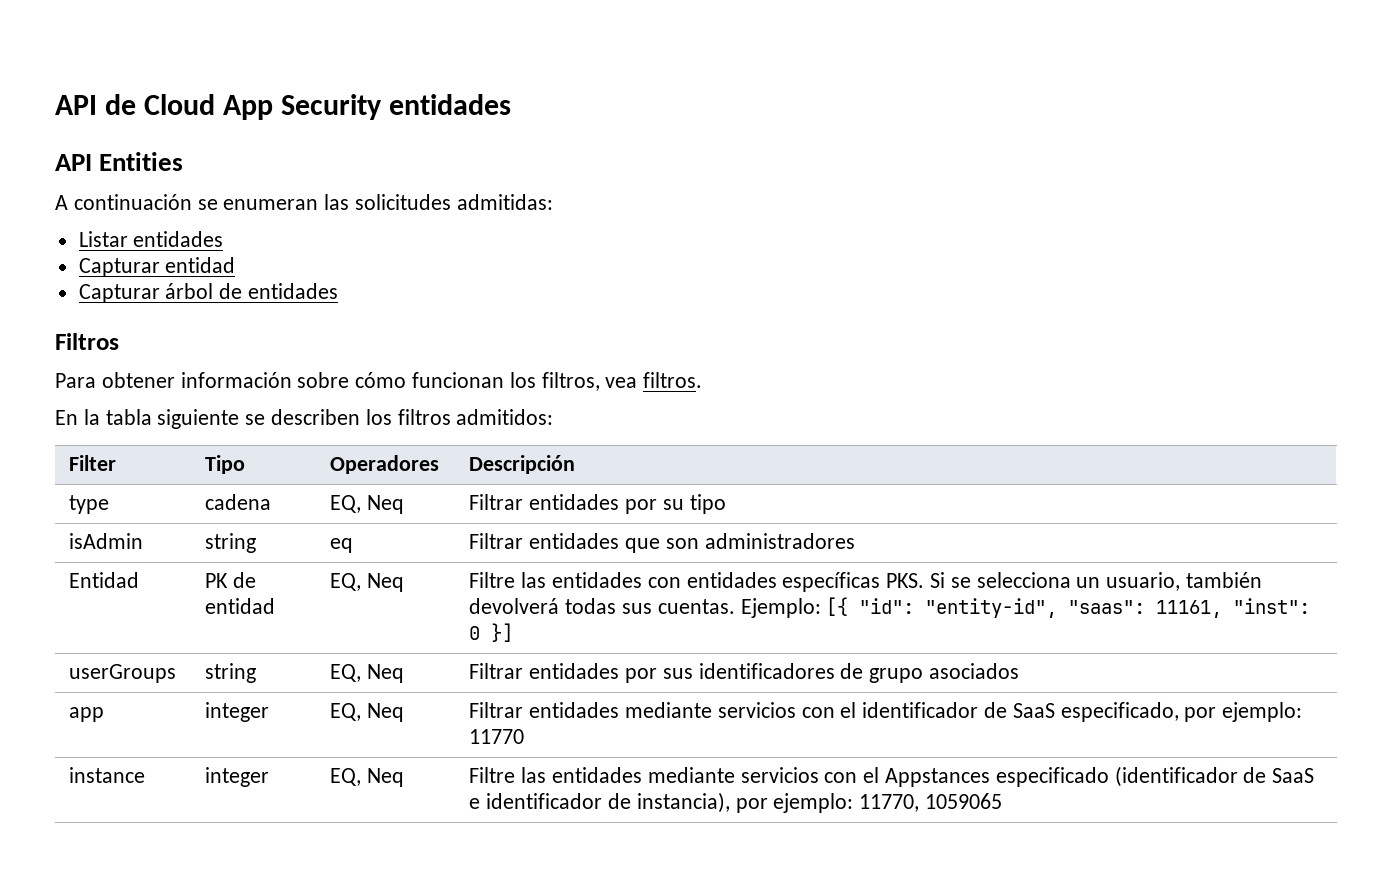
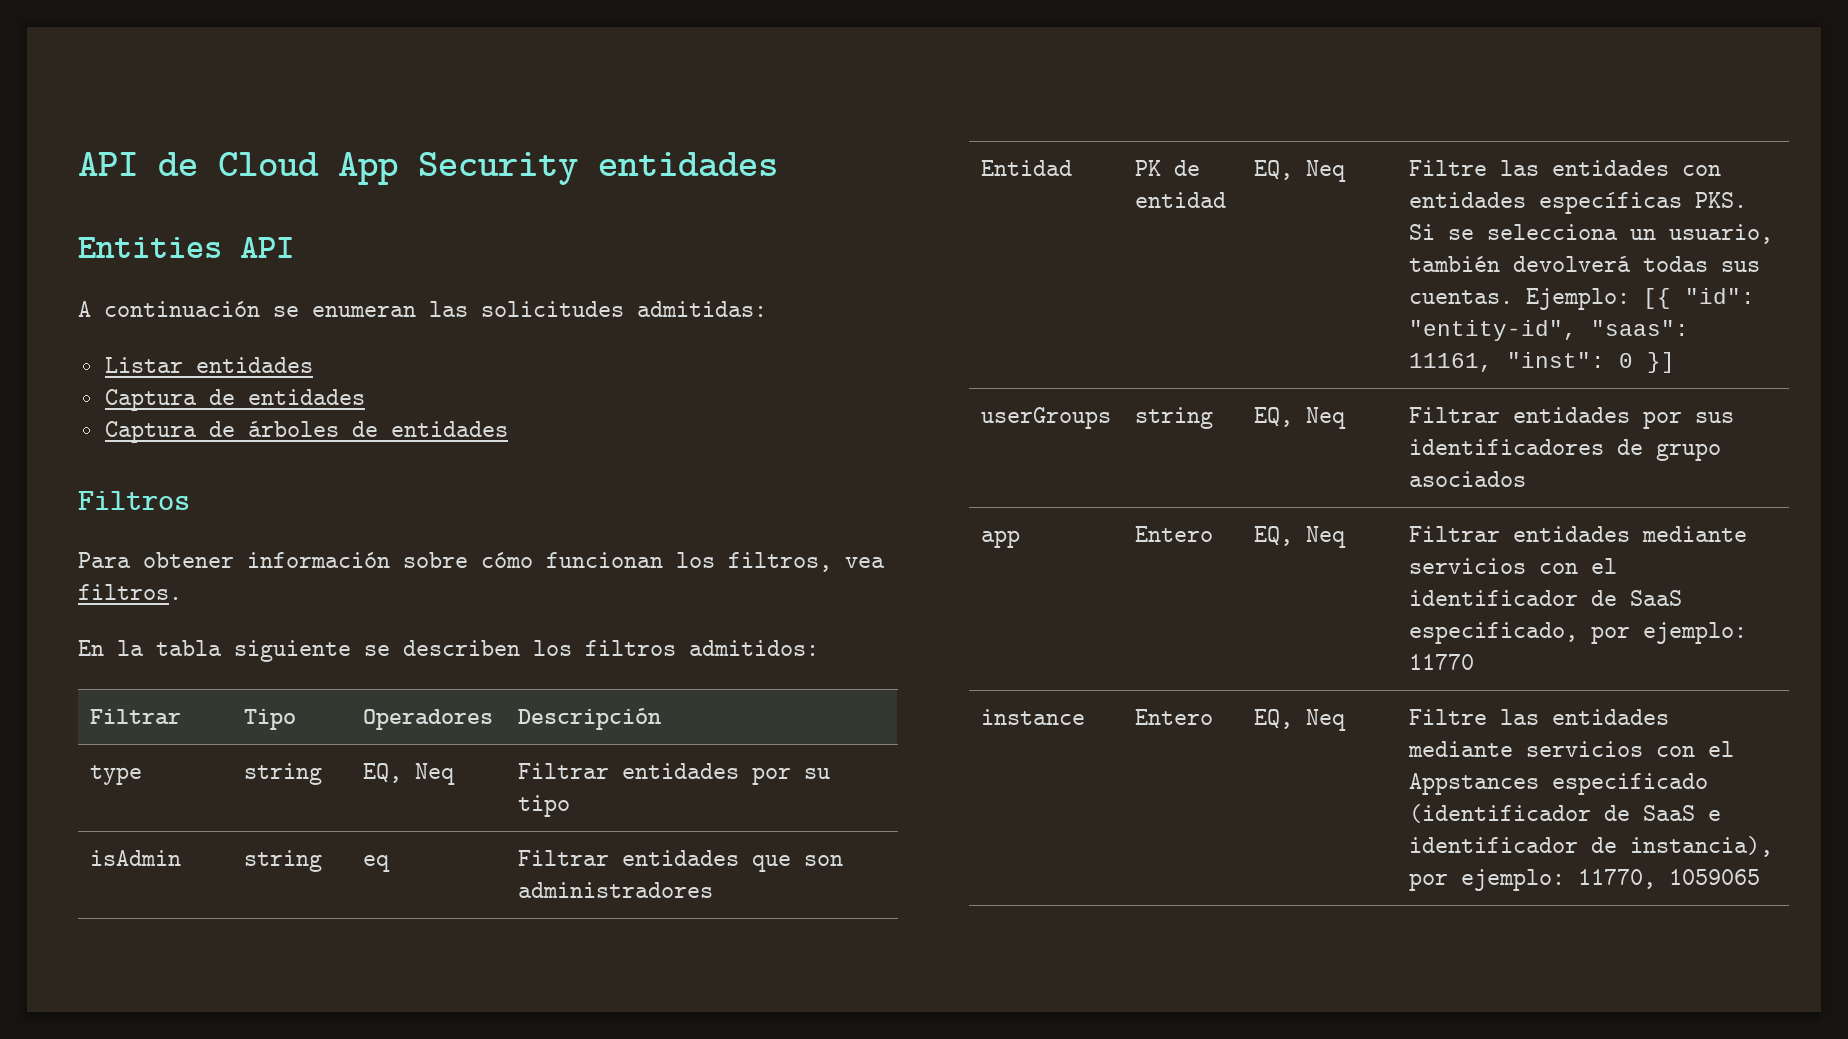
[55,152,184,171] API Entities -> [78,237,294,258] Entities API
[78,257,236,277] [78,283,214,303] Capturar entidad // Capturar árbol -> [104,389,365,411] [104,421,339,443] Captura de entidades // Captura de árboles
[69,455,117,471] Filter -> [89,709,181,725] Filtrar
[205,494,272,510] cadena -> [243,763,322,785] string
[205,702,270,722] integer -> [1134,526,1213,542] Entero
[205,767,270,787] integer -> [1134,709,1213,725] Entero

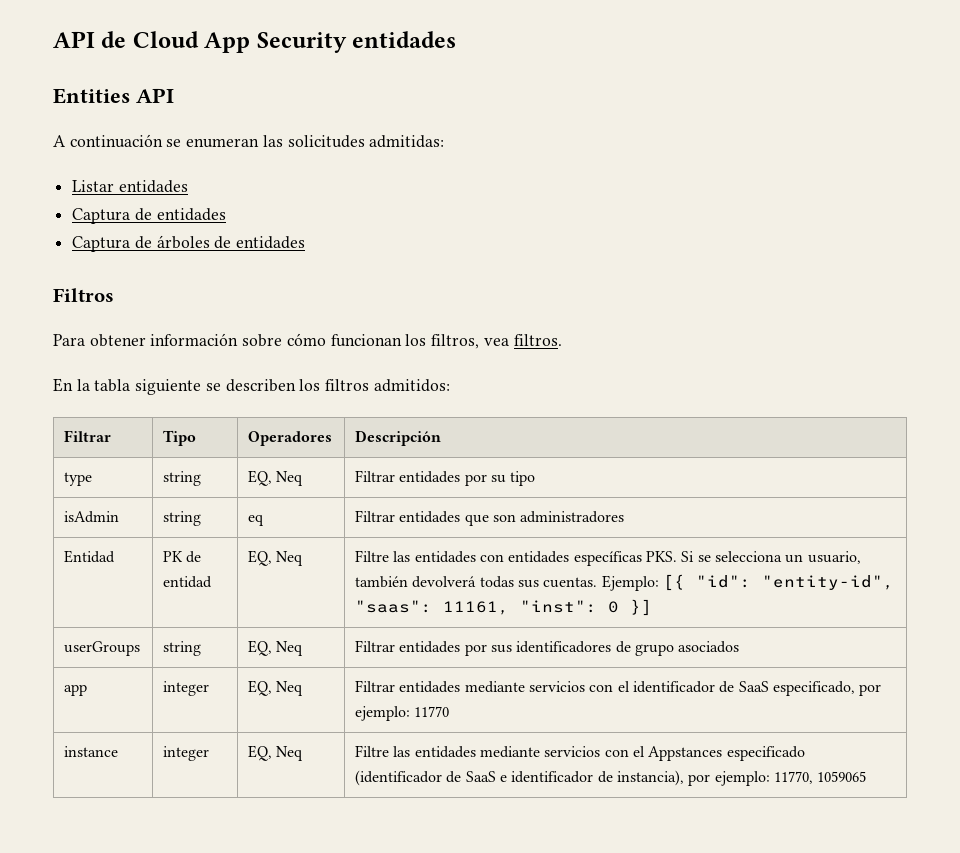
[1134,526,1213,542] Entero -> [163,681,210,696] integer
[1134,709,1213,725] Entero -> [163,746,210,761] integer

